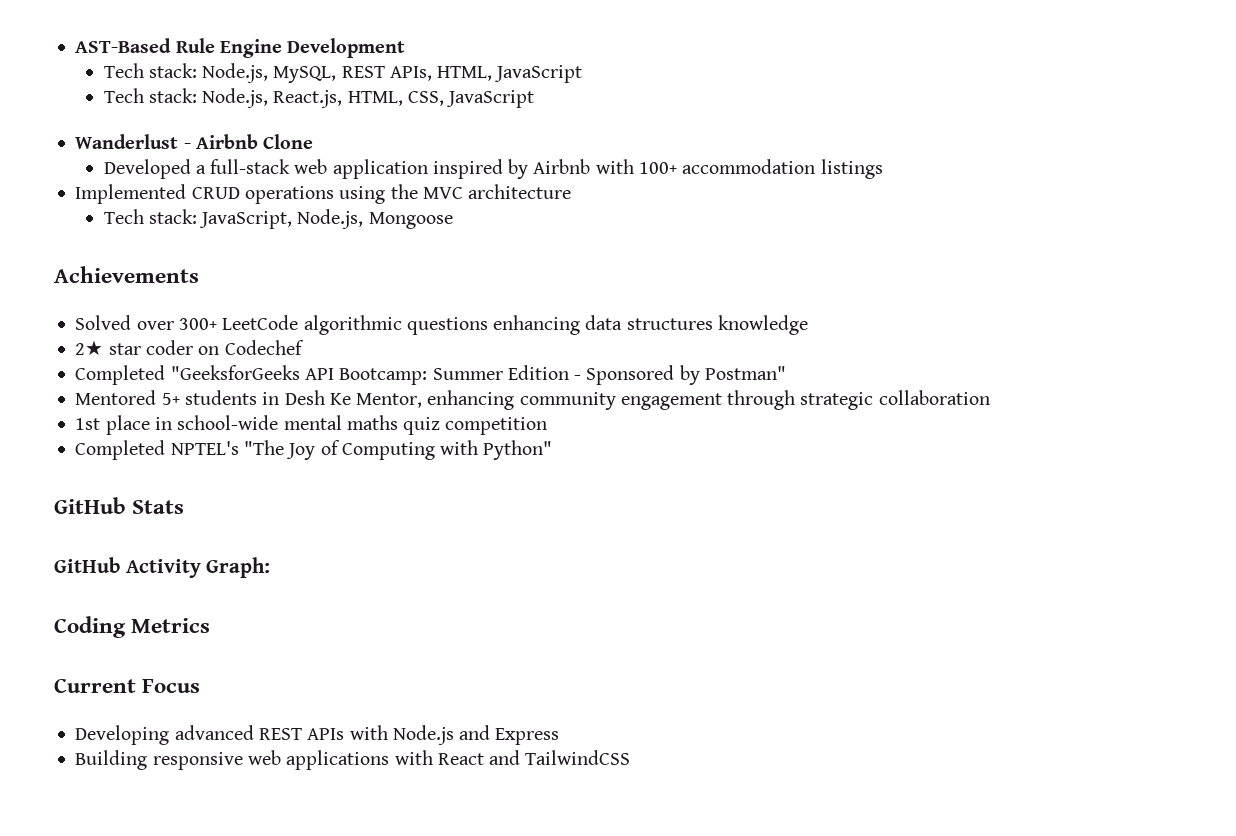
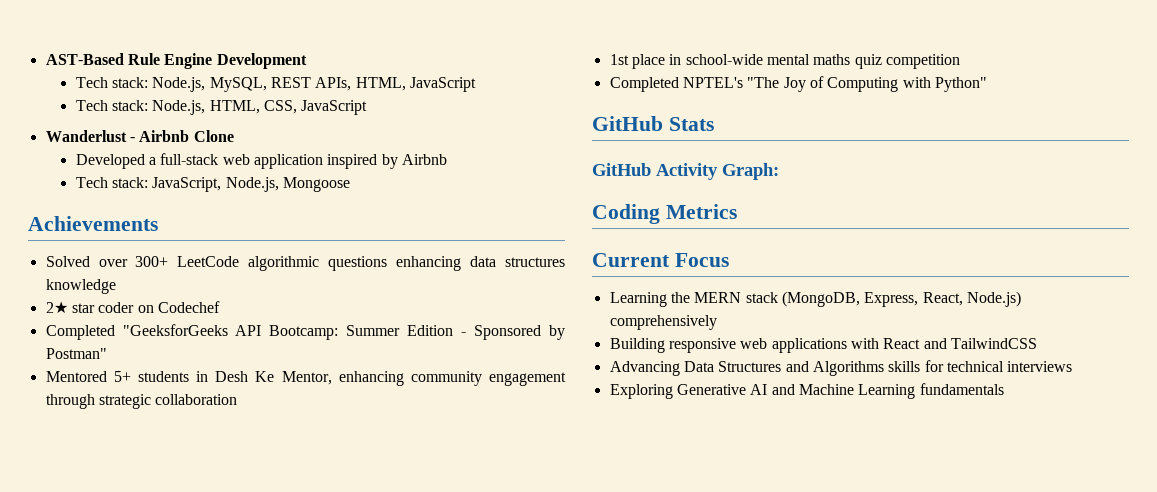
[273,90,343,108] React.js, -> (206, 107) none
[595,159,883,179] [75,184,572,204] with 100+ accommodation listings // Implemented CRUD operations using the MVC architecture -> (447, 159) none
[75,725,560,745] Developing advanced REST APIs with Node.js and Express -> [609,291,1021,307] [609,315,717,330] Learning the MERN stack (MongoDB, Express, React, Node.js) comprehensively
(631, 757) none -> [609,360,1073,376] [609,383,1004,399] // Advancing Data Structures and Algorithms skills for technical interviews // Exploring Generative AI and Machine Learning fundamentals

